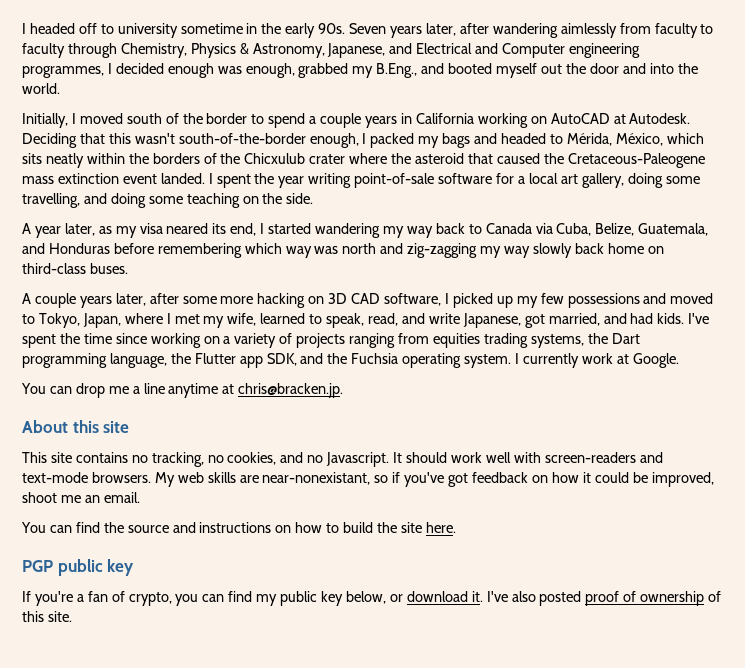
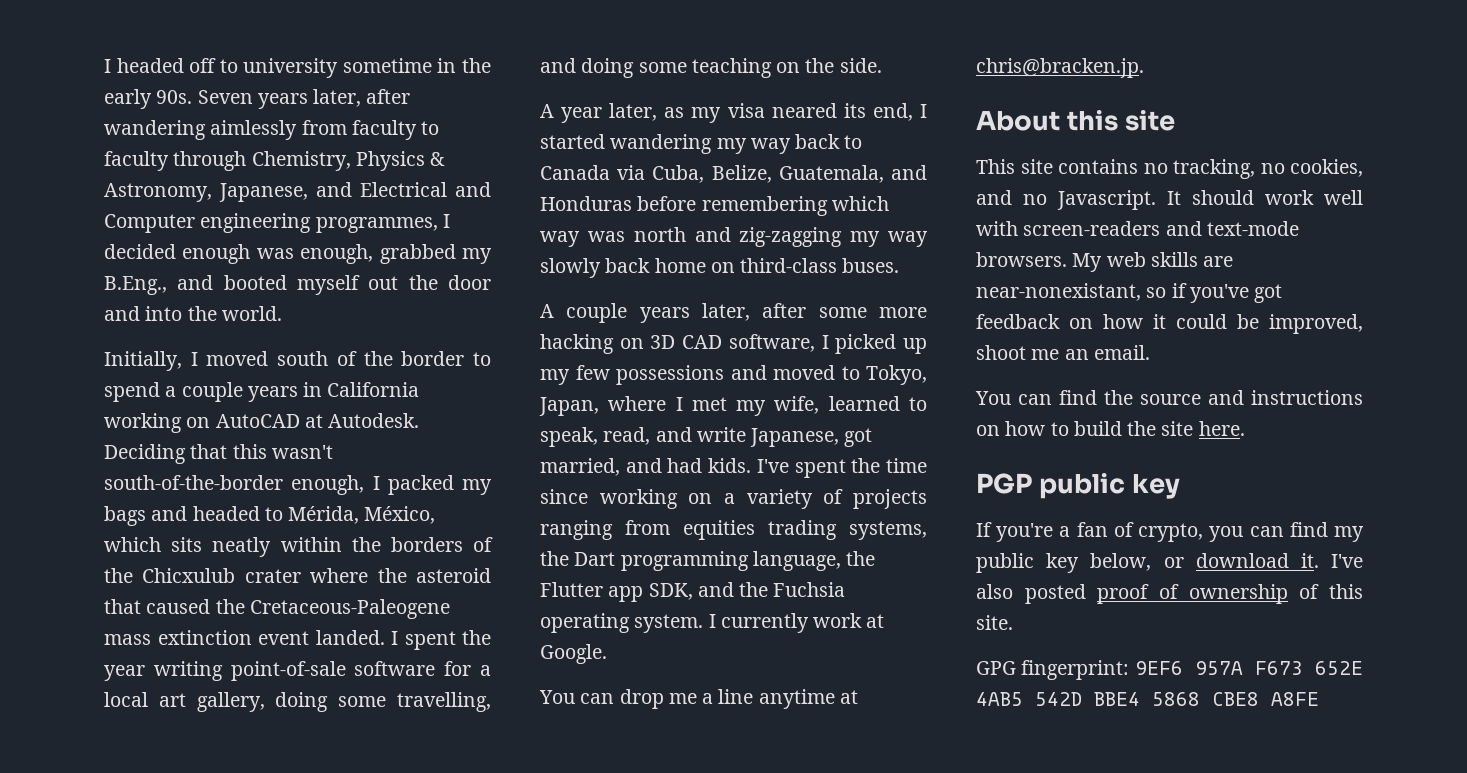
(72, 616) none -> [976,660,1363,680] [976,692,1319,706] // GPG fingerprint: 9EF6 957A F673 652E 4AB5 542D BBE4 5868 CBE8 A8FE

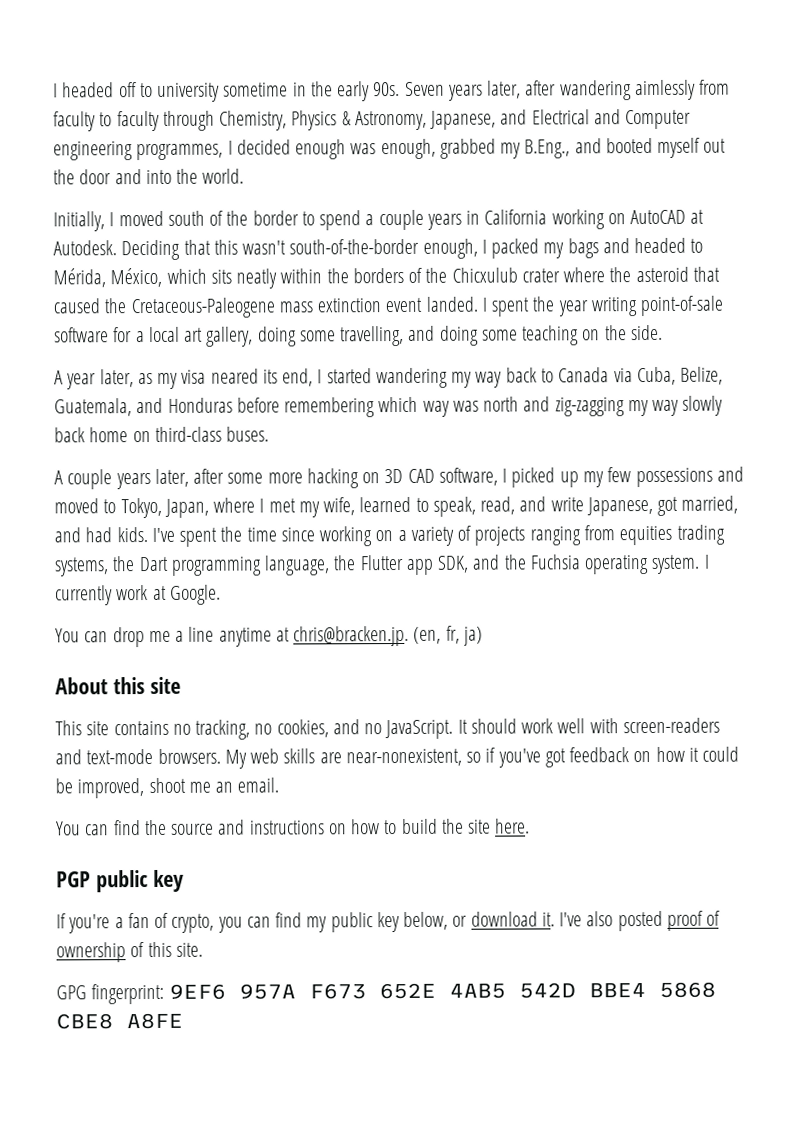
(1144, 68) none -> [413,625,483,646] (en, fr, ja)
[1057,190,1156,210] Javascript. -> [385,719,454,740] JavaScript.
[976,283,1141,301] near-nonexistant, -> [345,748,462,767] near-nonexistent,

